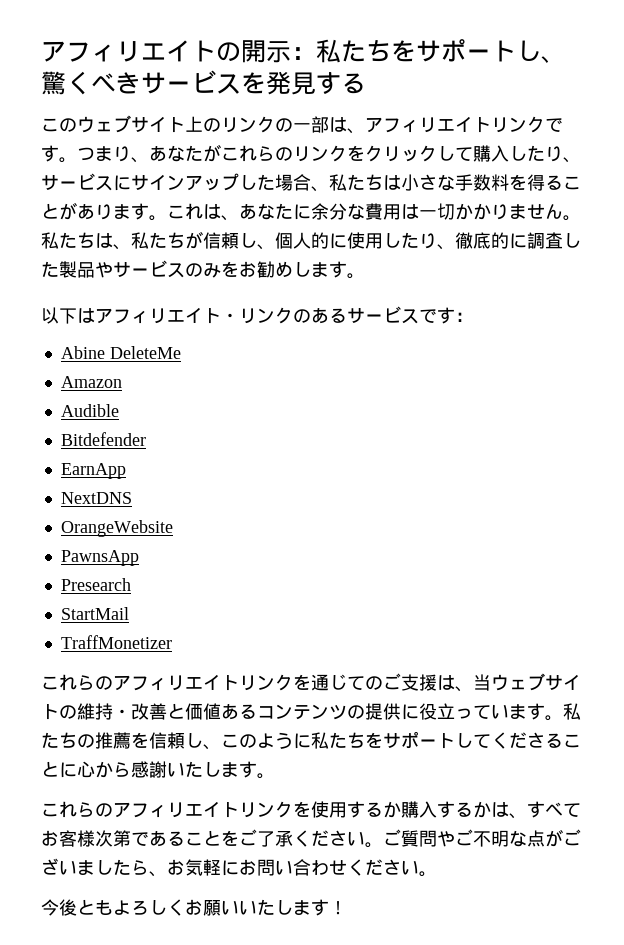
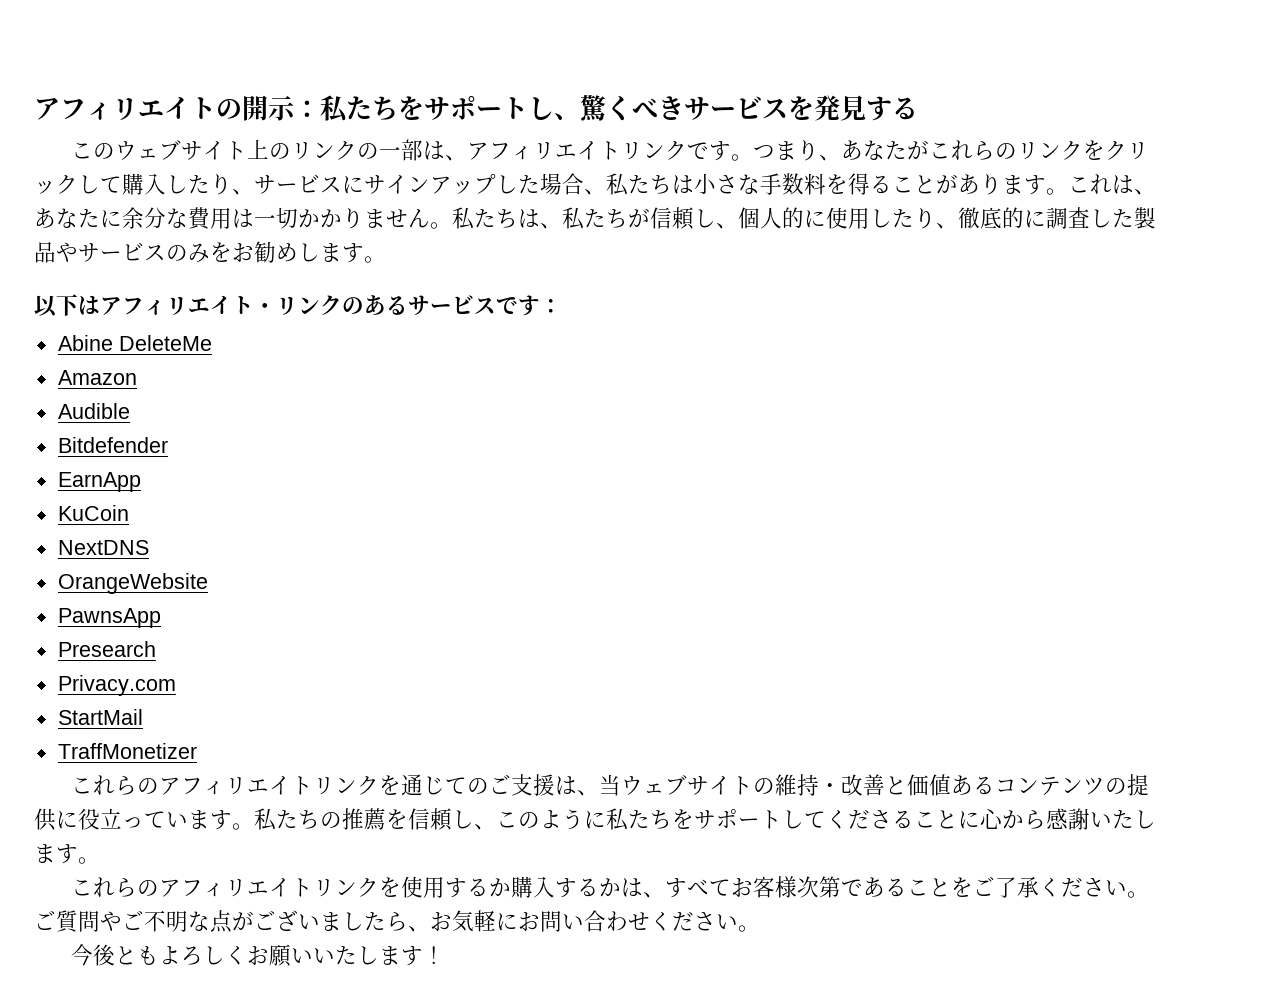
(126, 471) none -> [57,505,129,521] // KuCoin
(131, 584) none -> [57,675,176,696] // Privacy.com

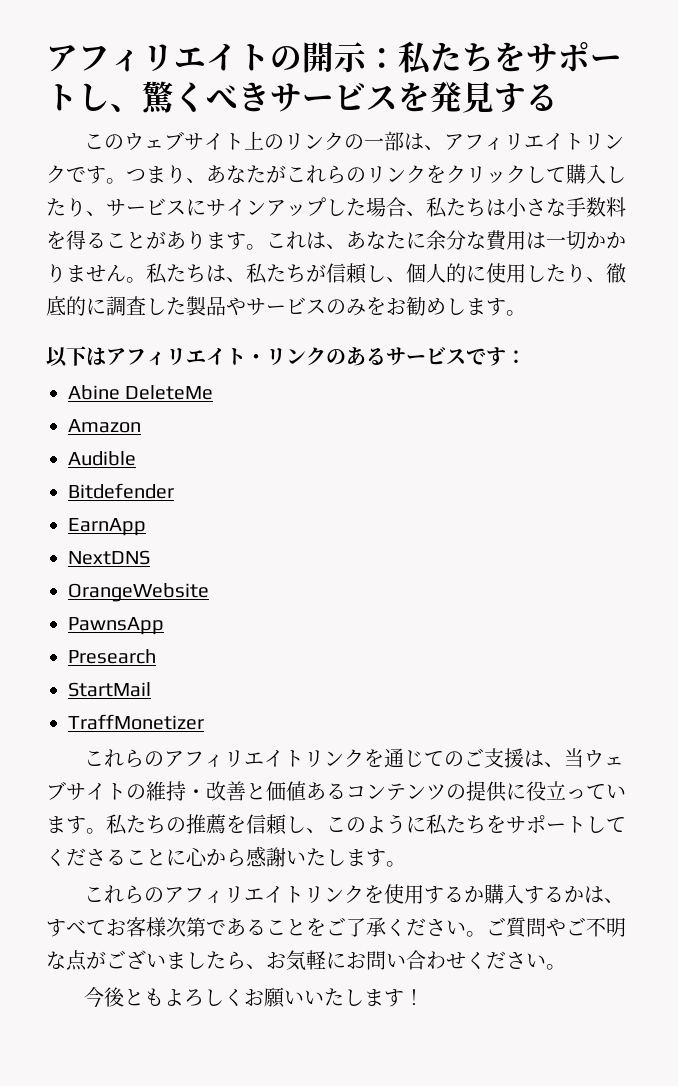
[57,505,129,521] // KuCoin -> (146, 527) none
[57,675,176,696] // Privacy.com -> (156, 656) none

